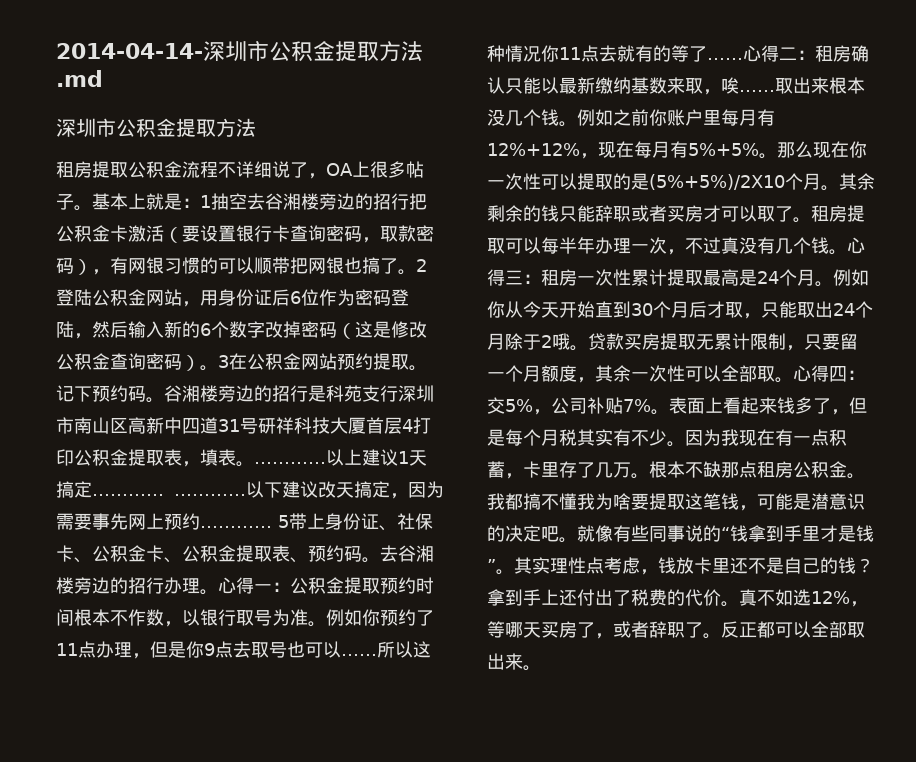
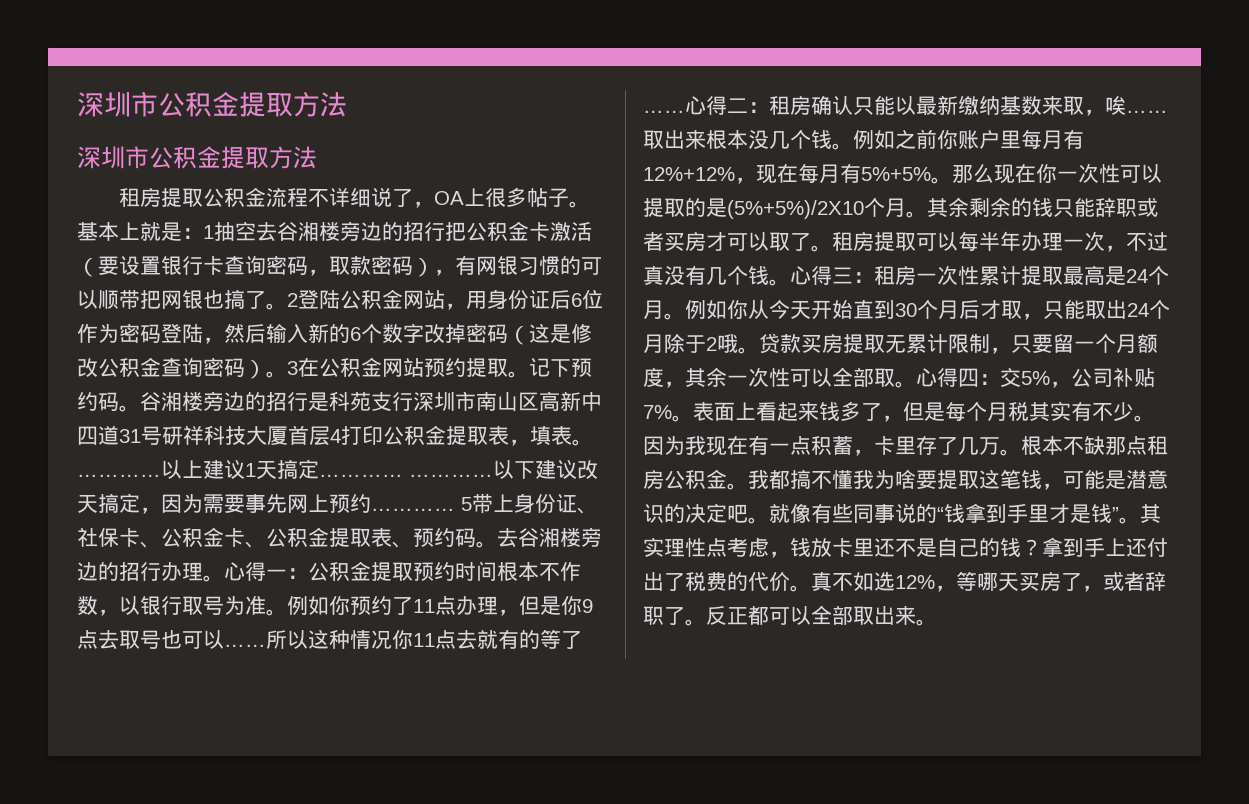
[56,41,423,62] [56,70,103,87] 2014-04-14-深圳市公积金提取方法.md -> [77,91,347,117] 深圳市公积金提取方法

